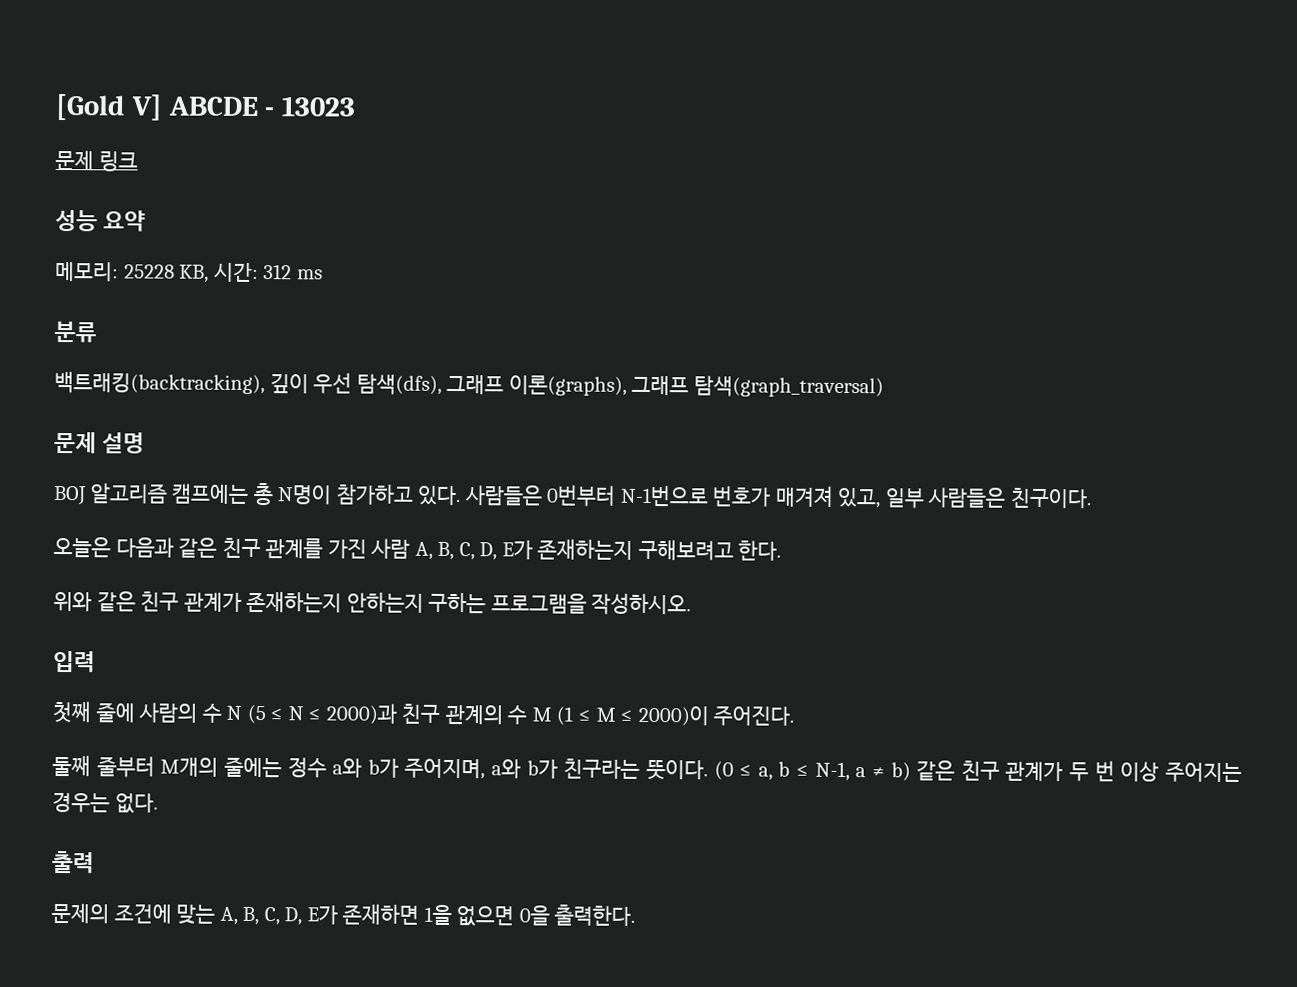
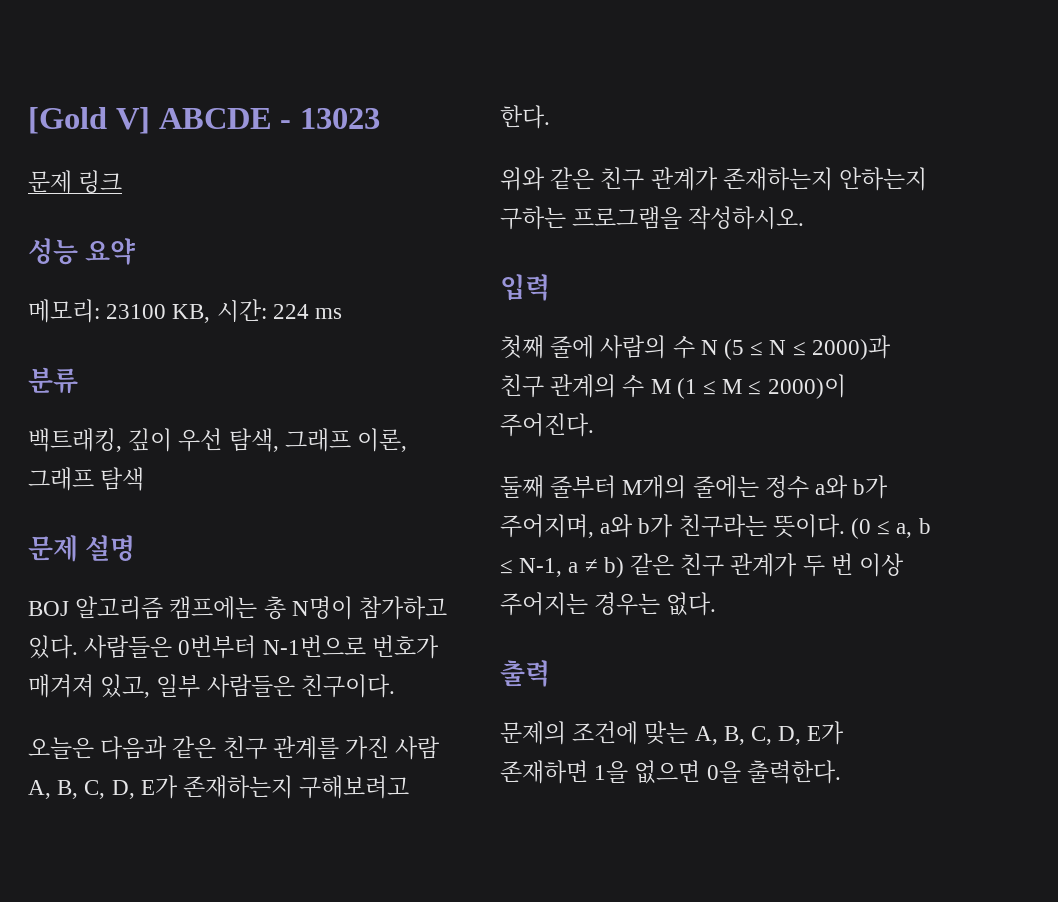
[123,264,175,279] 25228 -> [106,304,167,319] 23100
[263,264,293,280] 312 -> [272,304,309,319] 224
[54,370,265,395] 백트래킹(backtracking), -> [28,428,122,452] 백트래킹,
[356,373,884,398] 탐색(dfs), 그래프 이론(graphs), 그래프 탐색(graph_traversal) -> [228,428,408,452] [28,467,145,491] 탐색, 그래프 이론, 그래프 탐색

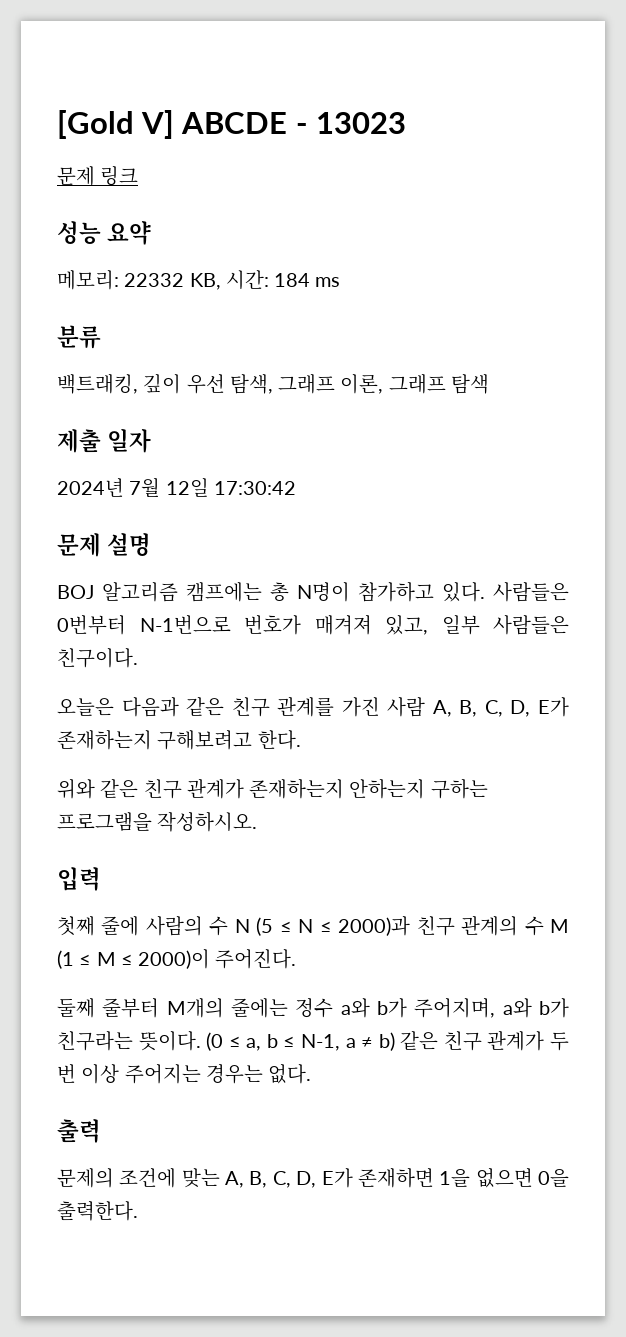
[106,304,167,319] 23100 -> [124,273,185,287] 22332
[272,304,309,319] 224 -> [274,273,311,287] 184
(145, 479) none -> [57,429,152,453] [57,477,296,497] // 제출 일자 // 2024년 7월 12일 17:30:42

